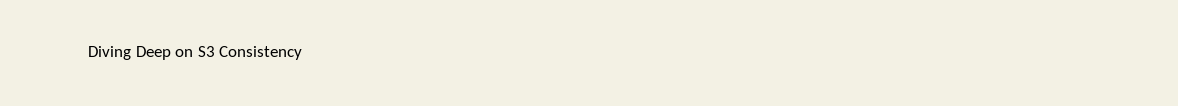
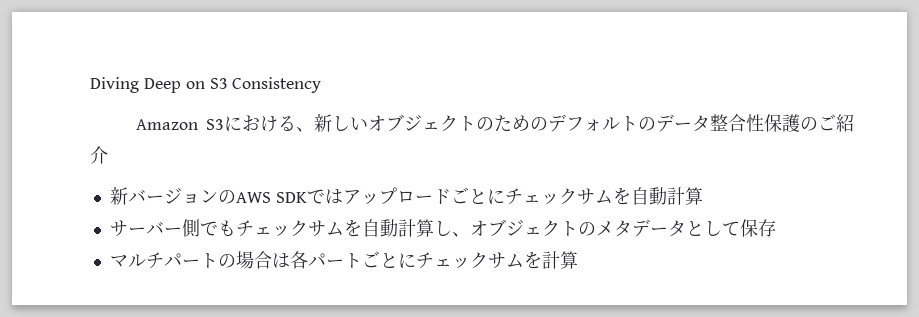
(303, 53) none -> [136,114,854,132] [90,146,108,164] [109,187,703,205] [109,219,776,237] [109,251,578,269] // Amazon S3における、新しいオブジェクトのためのデフォルトのデータ整合性保護のご紹介 // 新バージョンのAWS SDKではアップロードごとにチェックサムを自動計算 // サーバー側でもチェックサムを自動計算し、オブジェクトのメタデータとして保存 // マルチパートの場合は各パートごとにチェックサムを計算

